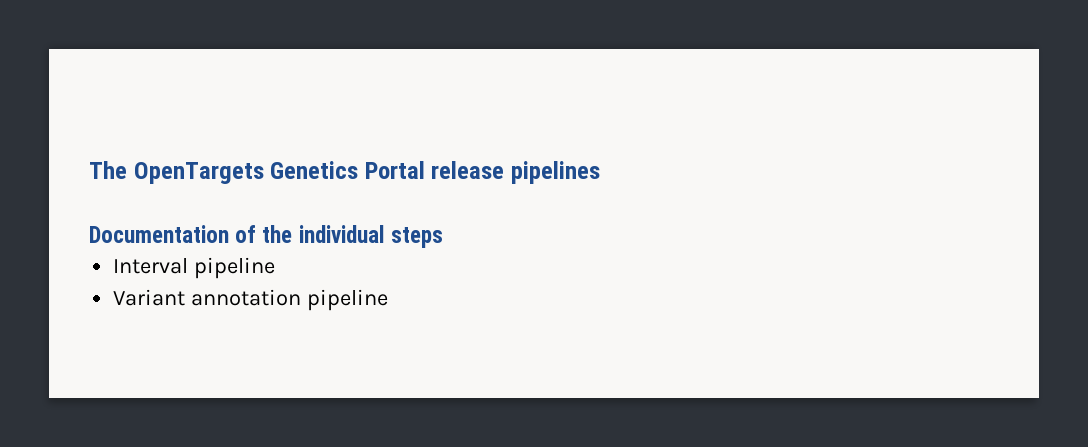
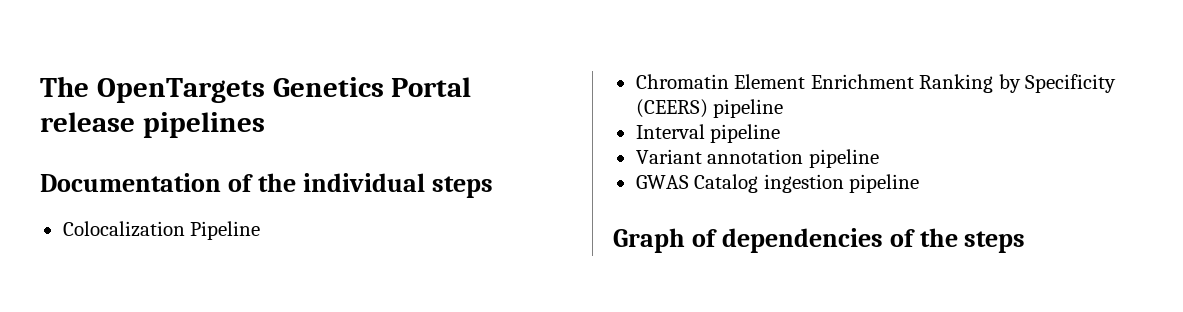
(443, 237) none -> [62,221,261,240] [635,74,1117,93] [635,99,784,118] // Colocalization Pipeline // Chromatin Element Enrichment Ranking by Specificity (CEERS) pipeline
(389, 300) none -> [635,174,920,193] [613,228,1026,253] // GWAS Catalog ingestion pipeline // Graph of dependencies of the steps

